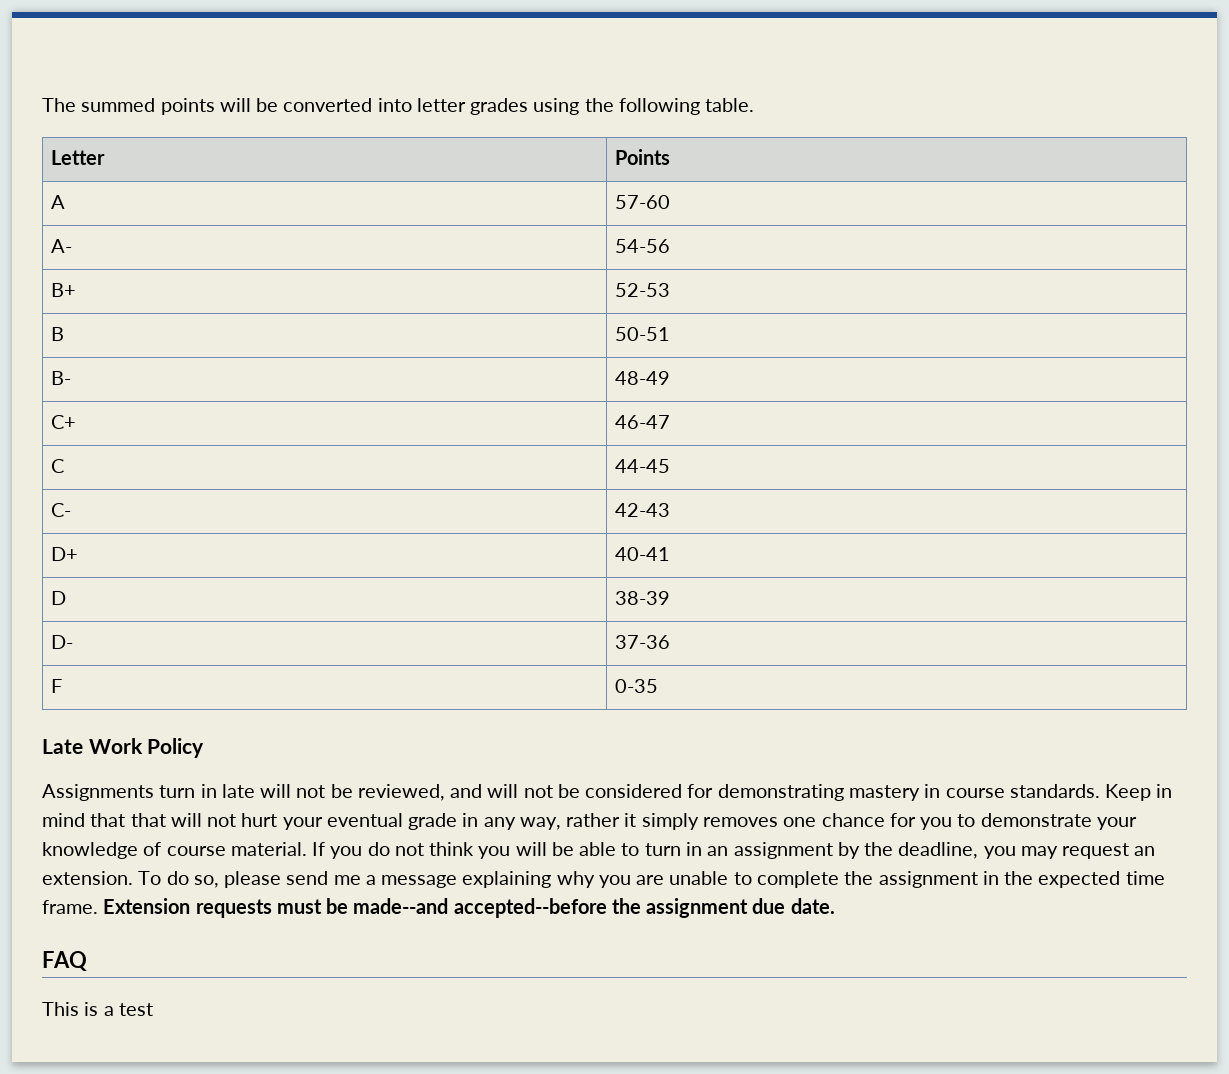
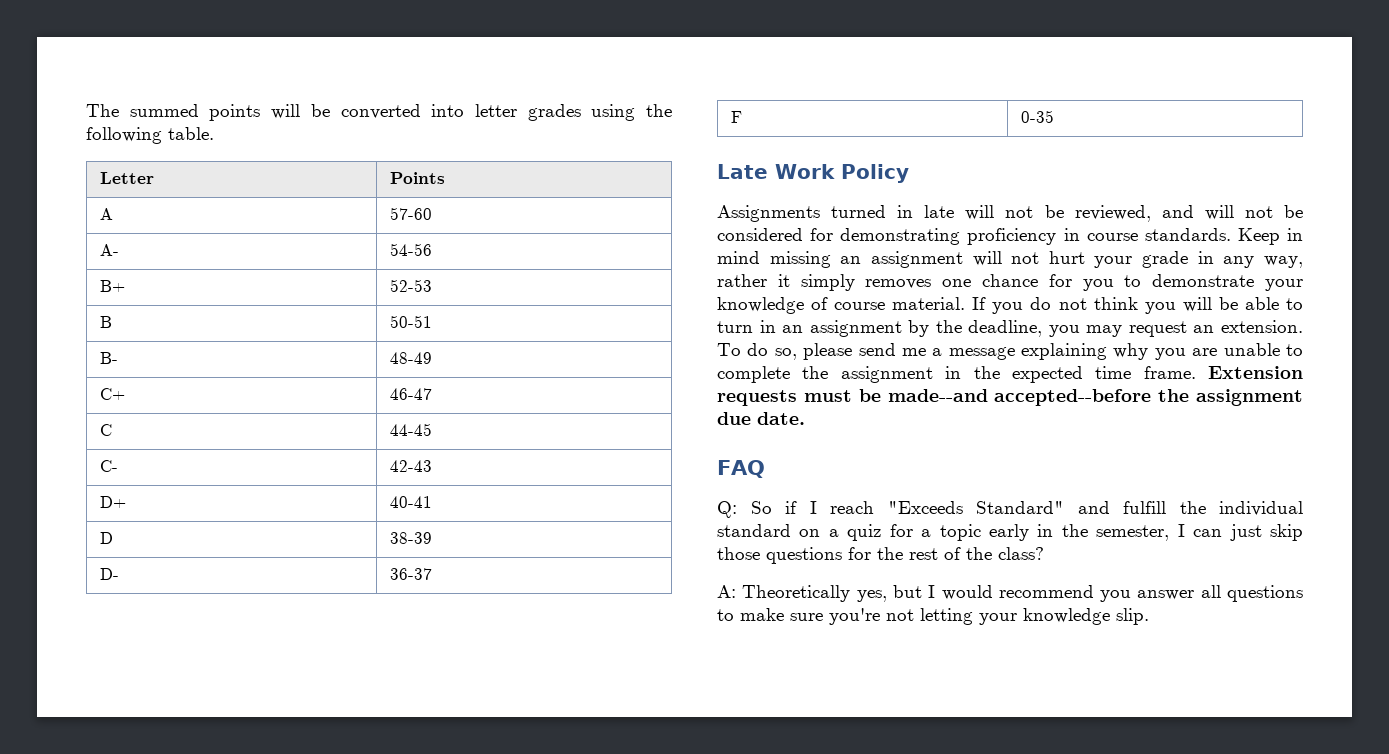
[614,635,670,649] 37-36 -> [389,568,432,580] 36-37
[159,785,196,798] turn -> [831,205,887,218] turned
[848,785,920,801] mastery -> [967,228,1057,245] proficiency
[90,813,166,827] that that -> [769,251,963,268] missing an assignment
[326,813,403,827] eventual -> (1133, 262) none
[42,1002,153,1016] This is a test -> [717,501,1303,518] [717,524,1303,541] [717,547,1044,564] [717,585,1303,602] [717,608,1149,625] Q: So if I reach "Exceeds Standard" and fulfill the individual standard on a quiz for a topic early in the semester, I can just skip those questions for the rest of the class? // A: Theoretically yes, but I would recommend you answer all questions to make sure you're not letting your knowledge slip.

